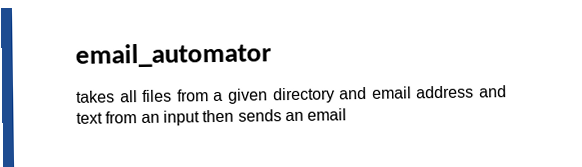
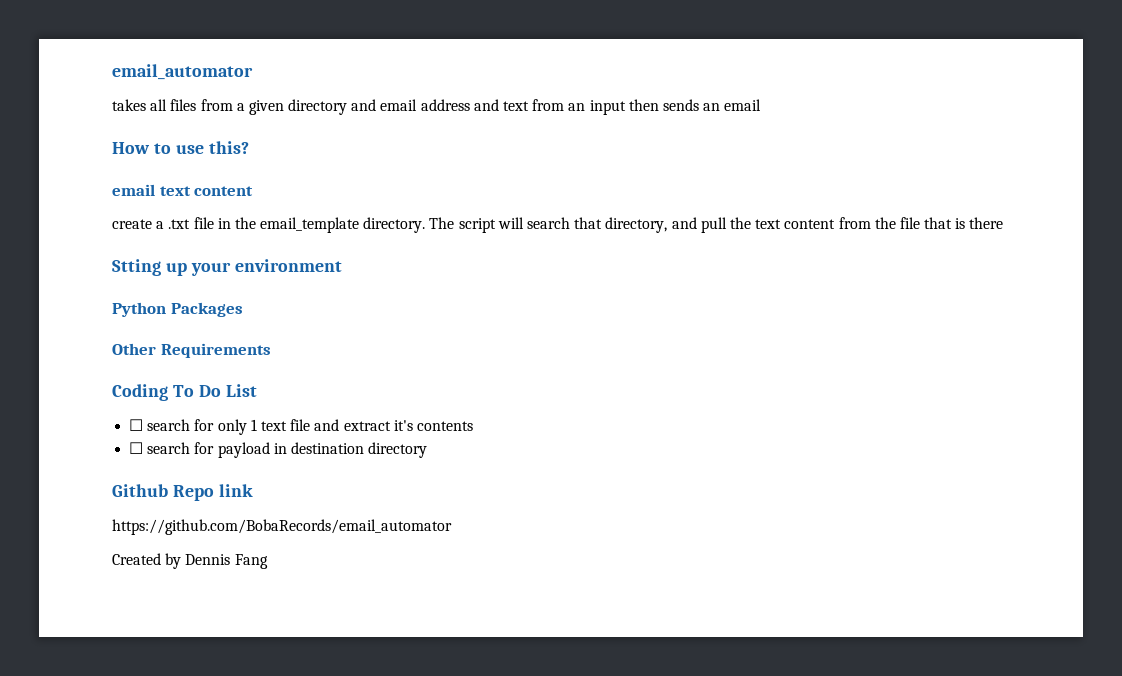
(348, 114) none -> [112,141,249,154] [112,184,254,196] [112,217,1004,233] [112,259,342,276] [112,302,243,317] [112,343,271,358] [112,384,257,401] [129,419,473,435] [129,442,428,458] [112,484,253,501] [112,519,452,535] [112,553,268,569] // How to use this? // email text content // create a .txt file in the email_template directory. The script will search that directory, and pull the text content from the file that is there // Stting up your environment // Python Packages // Other Requirements // Coding To Do List // ☐ search for only 1 text file and extract it's contents // ☐ search for payload in destination directory // Github Repo link // https://github.com/BobaRecords/email_automator // Created by Dennis Fang

